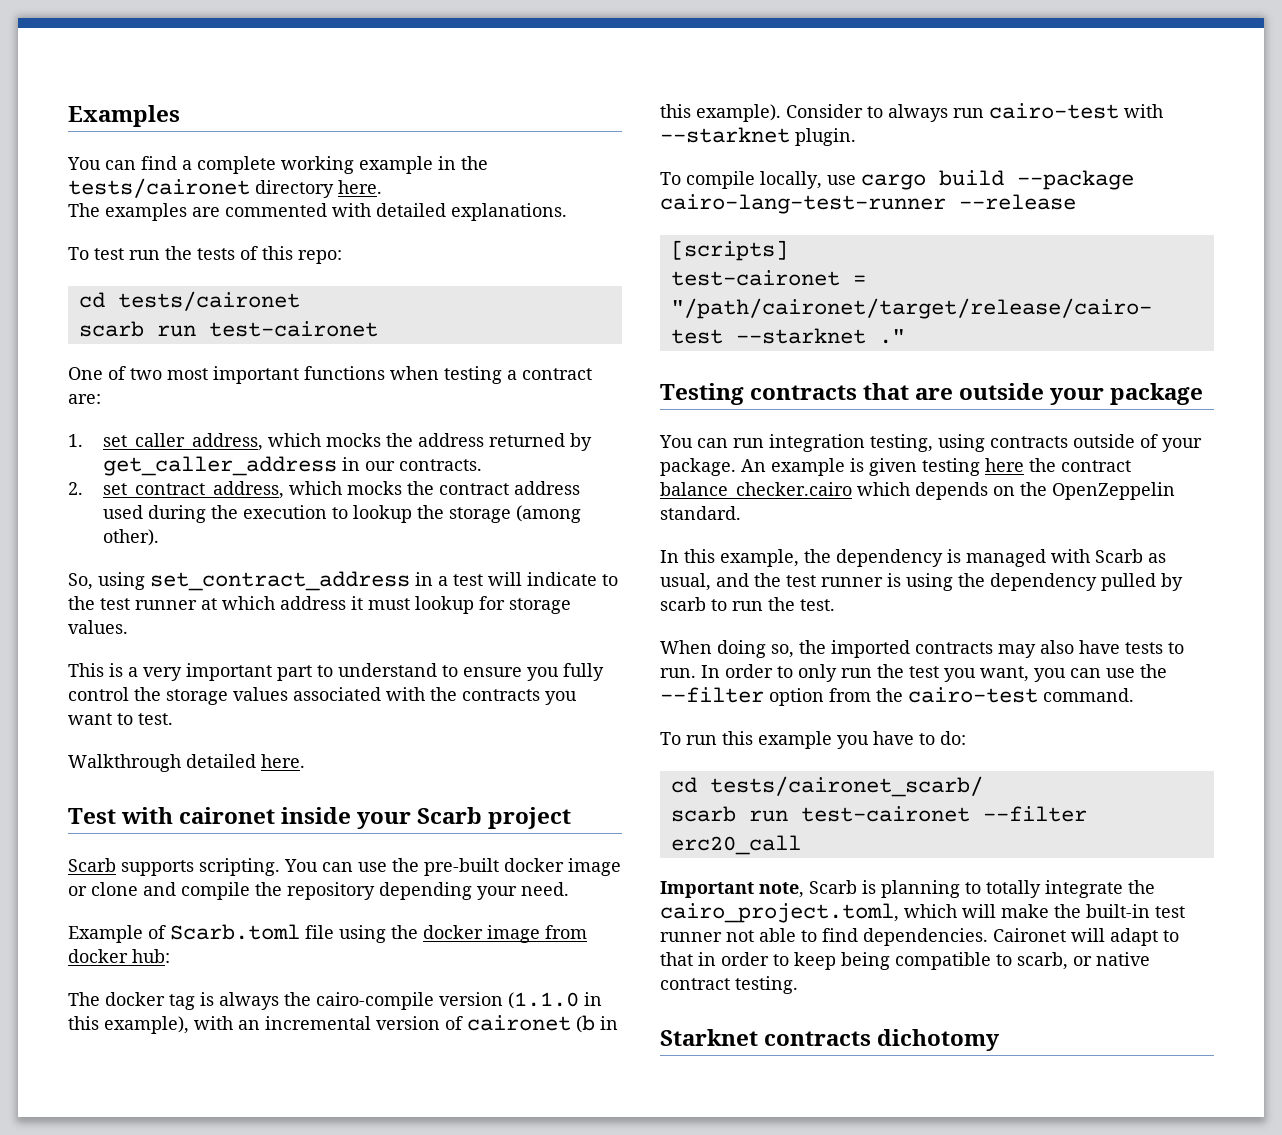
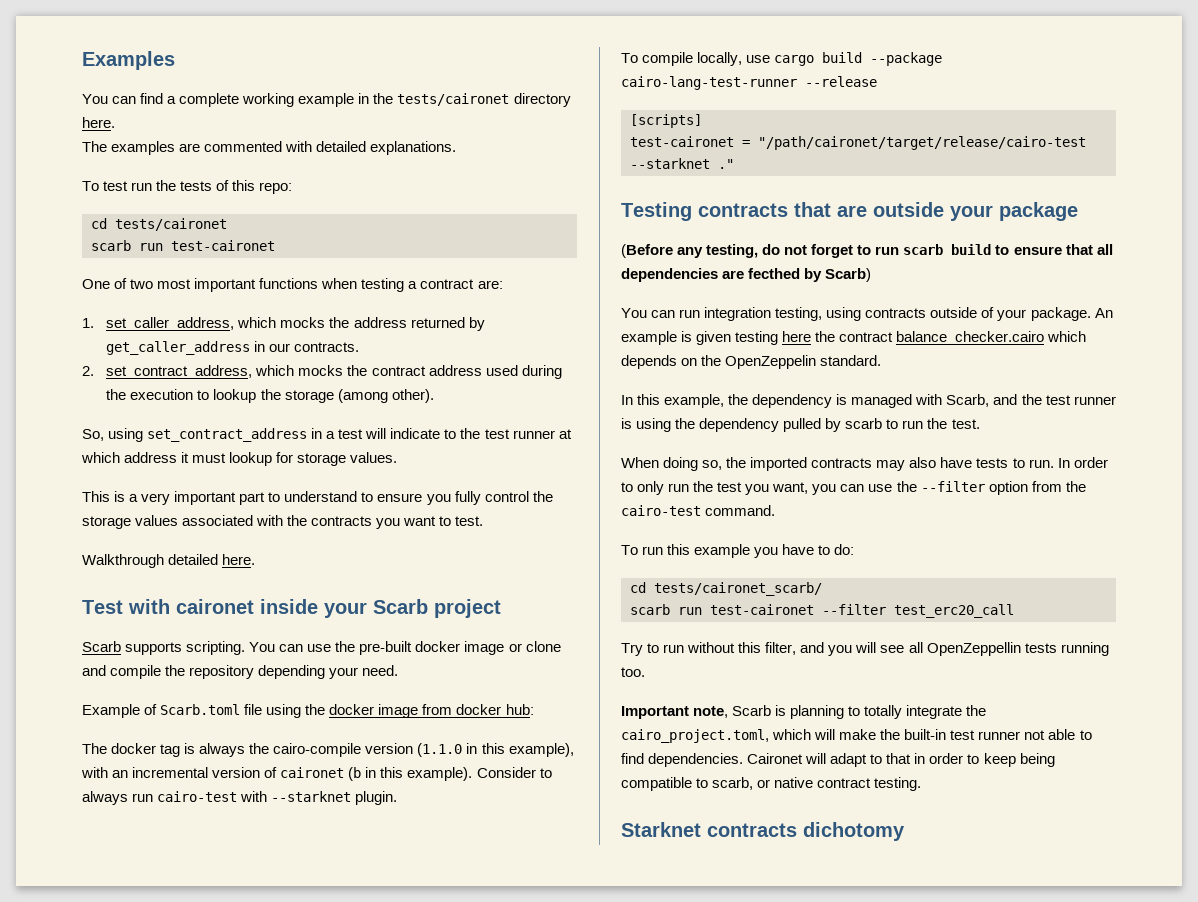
(1204, 394) none -> [621,244,1113,258] [621,268,872,282] // (Before any testing, do not forget to run scarb build to ensure that all dependencies are fecthed by Scarb)
[1095,549,1166,563] [660,573,711,591] Scarb as usual, -> [946,394,990,407] Scarb,
[670,835,801,855] erc20_call -> [894,604,1014,618] [621,642,1109,656] [621,667,645,677] test_erc20_call // Try to run without this filter, and you will see all OpenZeppellin tests running too.

